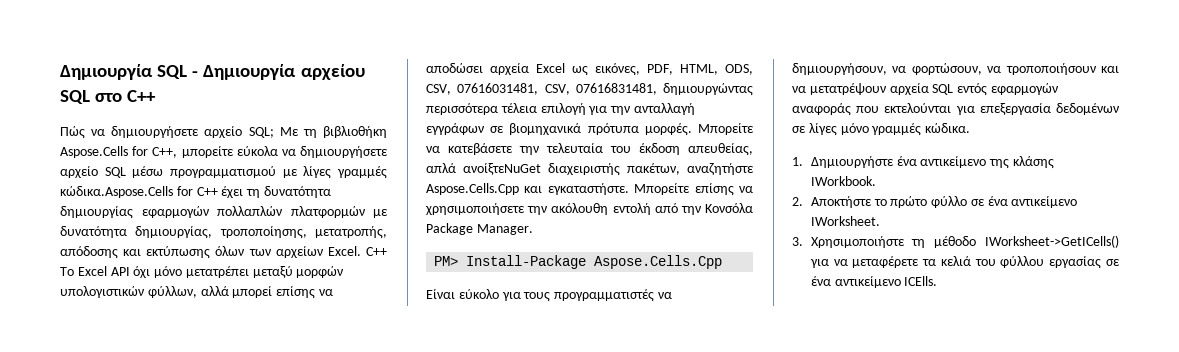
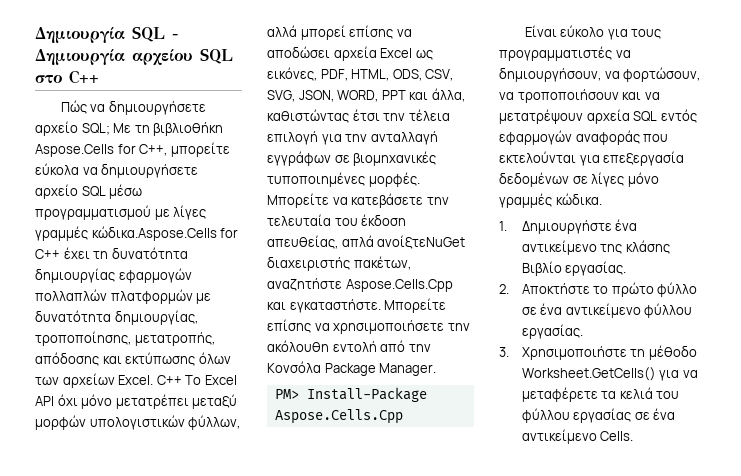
[457,83,753,96] [426,103,498,115] 07616031481, CSV, 07616831481, δημιουργώντας περισσότερα -> [267,88,465,102] [267,109,406,123] SVG, JSON, WORD, PPT και άλλα, καθιστώντας έτσι την
[509,123,639,135] βιομηχανικά πρότυπα -> [353,151,437,166] [267,172,365,187] βιομηχανικές τυποποιημένες
[810,176,876,186] IWorkbook. -> [521,261,627,276] Βιβλίο εργασίας.
[810,216,880,226] IWorksheet. -> [644,303,693,318] [521,324,583,339] φύλλου εργασίας.
[985,235,1119,248] IWorksheet->GetICells() -> [521,367,656,381] Worksheet.GetCells()
[904,276,938,286] ICElls. -> [600,431,634,441] Cells.

